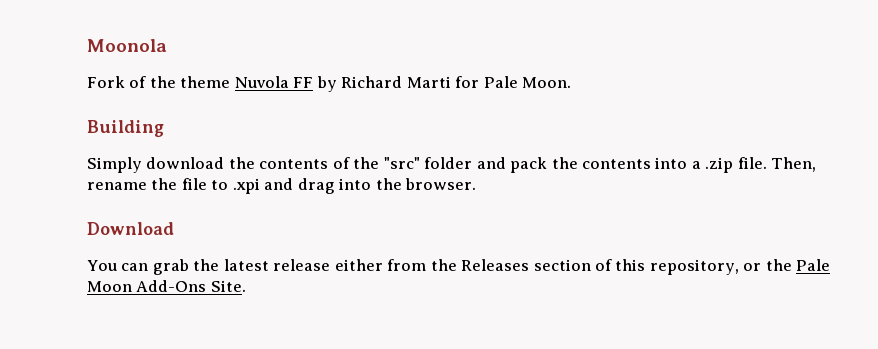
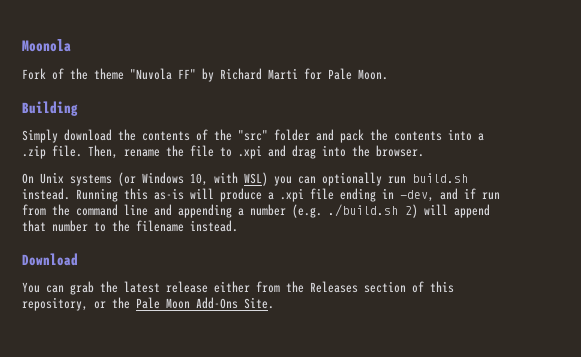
[234,76,314,88] Nuvola FF -> [130,68,196,80] "Nuvola FF"
(477, 184) none -> [22,172,468,186] [22,188,500,202] [22,204,490,218] [22,220,238,232] // On Unix systems (or Windows 10, with WSL) you can optionally run build.sh instead. Running this as-is will produce a .xpi file ending in -dev, and if run from the command line and appending a number (e.g. ./build.sh 2) will append that number to the filename instead.

